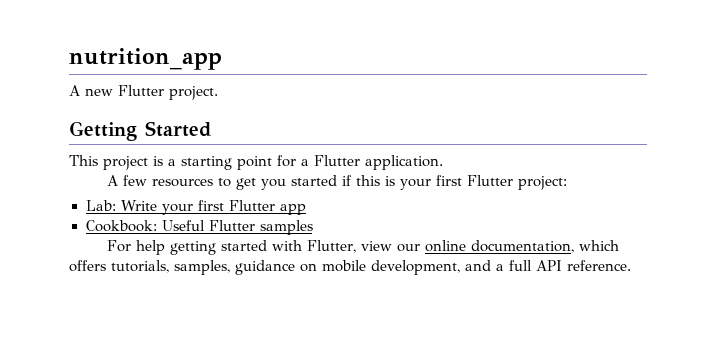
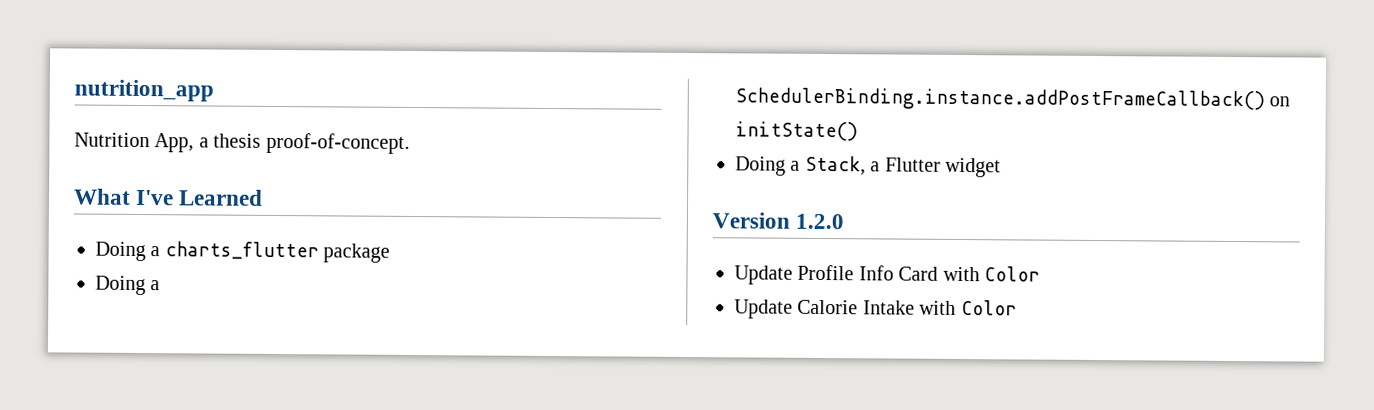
[69,85,218,100] [69,121,211,141] [69,155,443,170] [107,175,568,190] [85,200,307,215] [85,220,313,235] [107,240,620,255] [69,260,631,275] A new Flutter project. // Getting Started // This project is a starting point for a Flutter application. // A few resources to get you started if this is your first Flutter project: // Lab: Write your first Flutter app // Cookbook: Useful Flutter samples // For help getting started with Flutter, view our online documentation, which offers tutorials, samples, guidance on mobile development, and a full API reference. -> [74,132,410,154] [73,188,264,206] [95,241,391,263] [95,275,161,296] [735,87,1291,112] [735,121,858,142] [735,155,1001,178] [712,212,845,230] [734,264,1040,285] [734,299,1017,319] Nutrition App, a thesis proof-of-concept. // What I've Learned // Doing a charts_flutter package // Doing a SchedulerBinding.instance.addPostFrameCallback() on initState() // Doing a Stack, a Flutter widget // Version 1.2.0 // Update Profile Info Card with Color // Update Calorie Intake with Color

